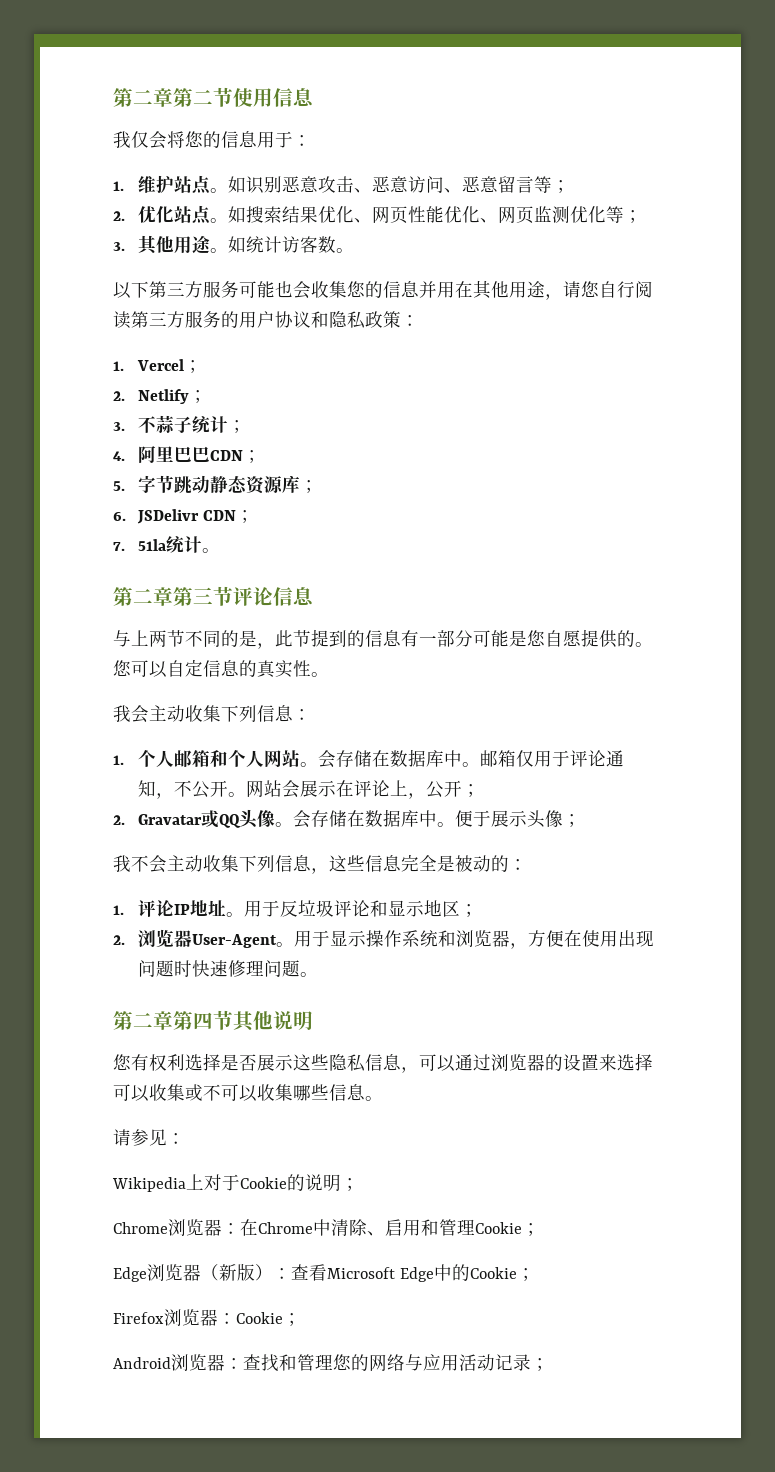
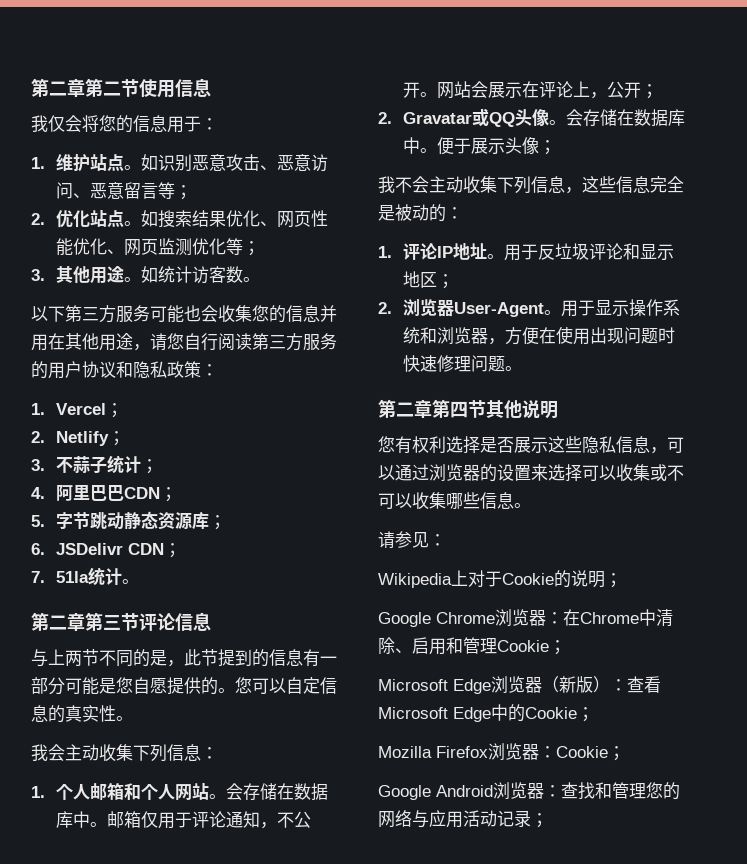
(359, 1184) none -> [378,612,431,627] Google
(540, 1229) none -> [378,679,448,691] Microsoft
(535, 1274) none -> [378,746,432,758] Mozilla
(301, 1319) none -> [378,785,431,800] Google

